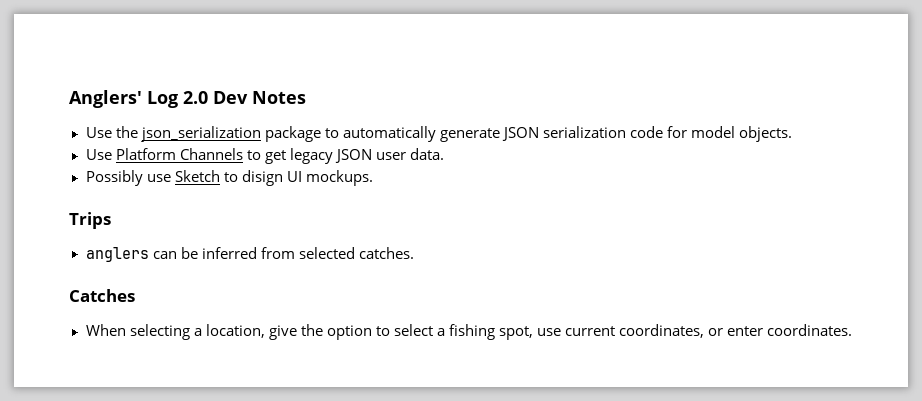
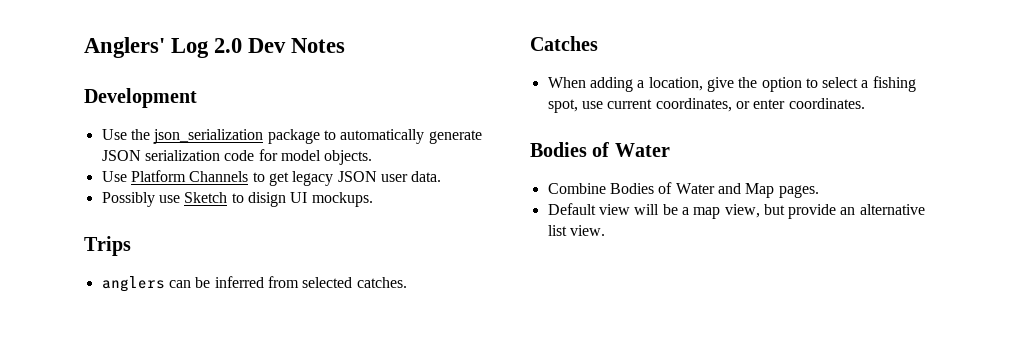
(306, 97) none -> [84,88,197,108] // Development
[129,324,190,340] selecting -> [589,77,633,92] adding
(853, 330) none -> [530,142,670,157] [547,182,819,198] [547,203,925,219] [547,225,605,236] // Bodies of Water // Combine Bodies of Water and Map pages. // Default view will be a map view, but provide an alternative list view.

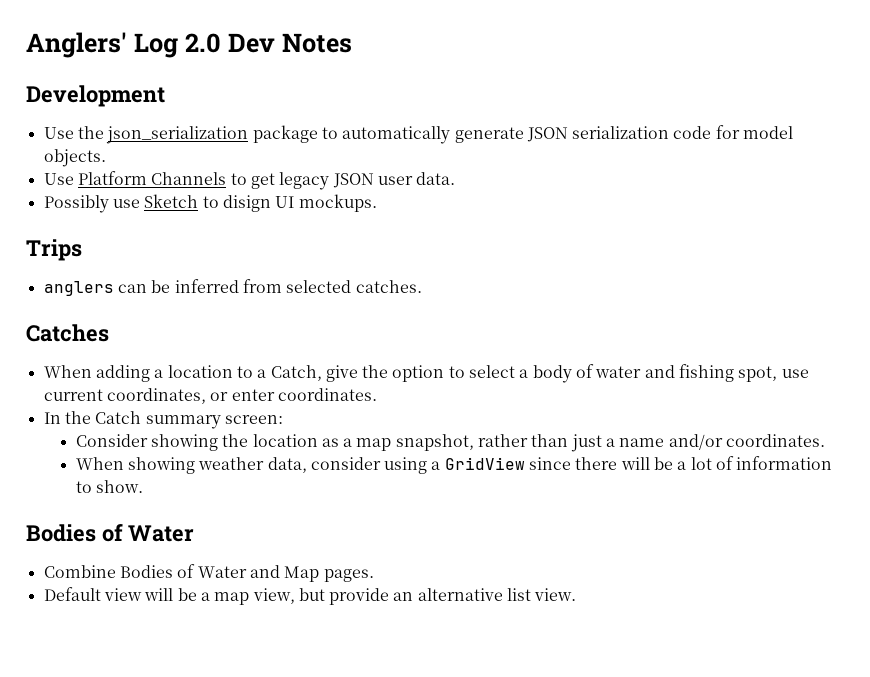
[648,77,703,91] location, -> [167,365,322,381] location to a Catch,
(869, 84) none -> [532,364,675,383] body of water and
(865, 103) none -> [43,411,283,429] [75,434,826,452] [75,456,833,474] [75,480,143,493] // In the Catch summary screen: // Consider showing the location as a map snapshot, rather than just a name and/or coordinates. // When showing weather data, consider using a GridView since there will be a lot of information to show.

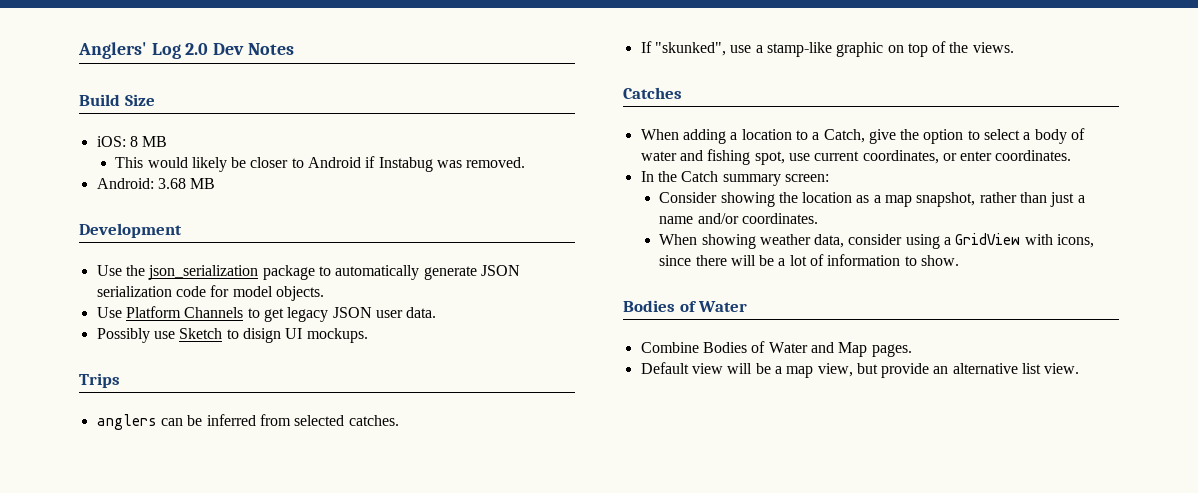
(352, 43) none -> [79,94,155,106] [96,136,168,147] [115,156,526,172] [96,178,216,189] // Build Size // iOS: 8 MB // This would likely be closer to Android if Instabug was removed. // Android: 3.68 MB
(422, 286) none -> [640,41,1014,57] // If "skunked", use a stamp-like graphic on top of the views.
(525, 463) none -> [1024,234,1095,248] with icons,

